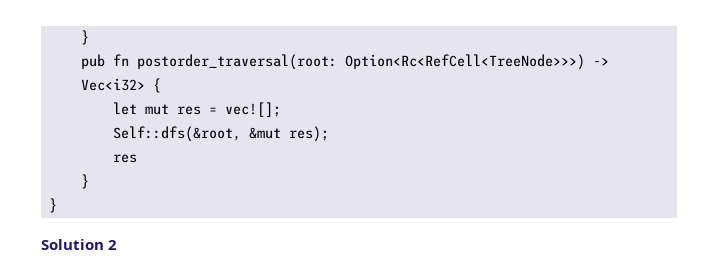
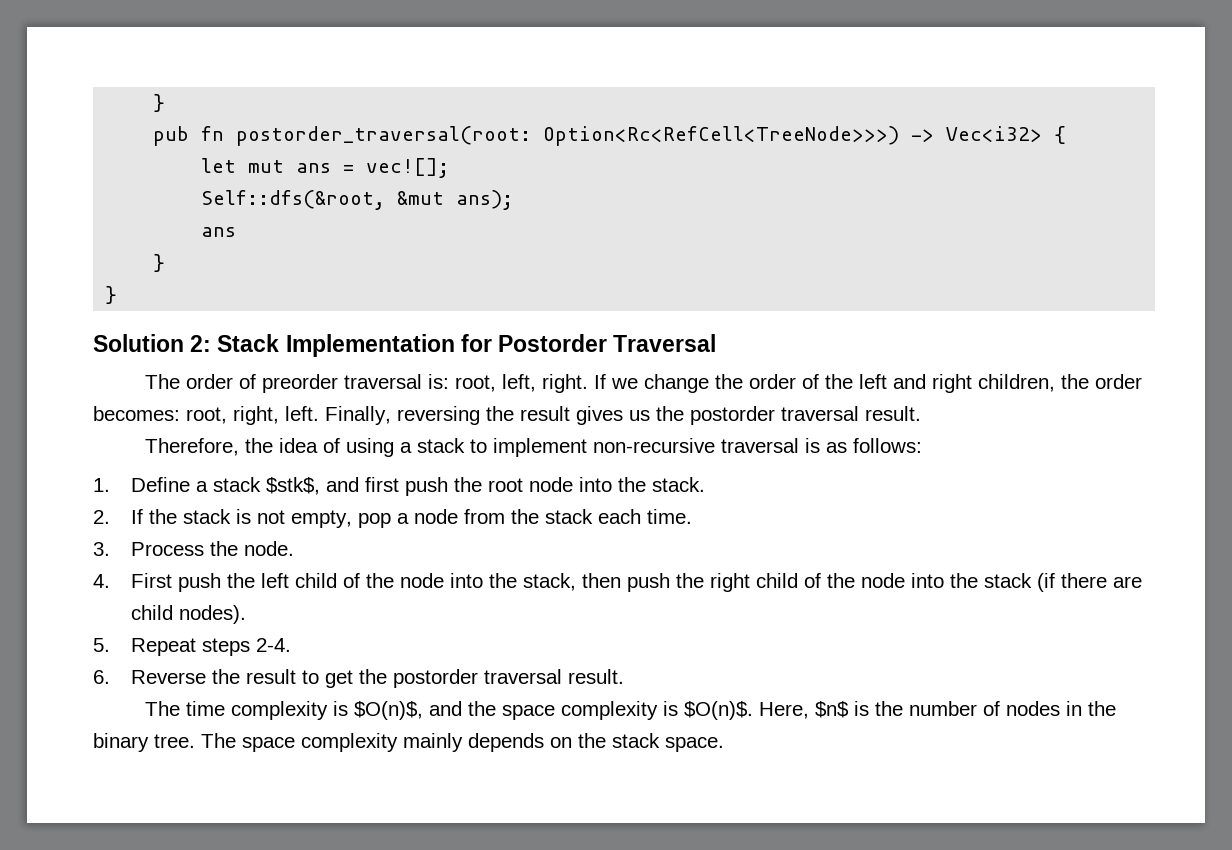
[177,106,202,115] res -> [296,163,332,173] ans
[289,126,330,142] [113,154,138,163] res); // res -> [456,190,514,210] [201,227,237,237] ans); // ans
[108,240,118,250] 2 -> [190,334,717,357] [145,374,1143,393] [93,406,921,425] [145,438,923,457] [93,477,706,496] [93,509,693,528] [93,541,295,556] [93,573,1143,592] [131,605,247,624] [93,638,292,656] [93,669,625,688] [145,701,1117,720] [93,733,724,752] 2: Stack Implementation for Postorder Traversal // The order of preorder traversal is: root, left, right. If we change the order of the left and right children, the order becomes: root, right, left. Finally, reversing the result gives us the postorder traversal result. // Therefore, the idea of using a stack to implement non-recursive traversal is as follows: // 1. Define a stack $stk$, and first push the root node into the stack. // 2. If the stack is not empty, pop a node from the stack each time. // 3. Process the node. // 4. First push the left child of the node into the stack, then push the right child of the node into the stack (if there are child nodes). // 5. Repeat steps 2-4. // 6. Reverse the result to get the postorder traversal result. // The time complexity is $O(n)$, and the space complexity is $O(n)$. Here, $n$ is the number of nodes in the binary tree. The space complexity mainly depends on the stack space.

